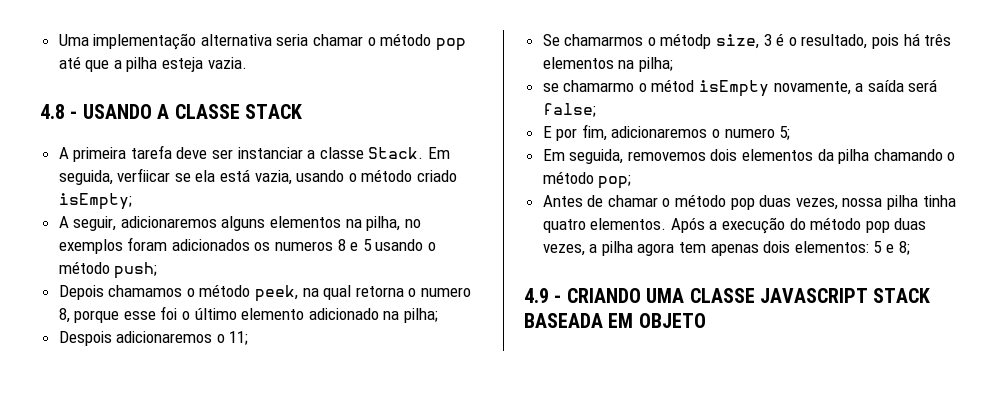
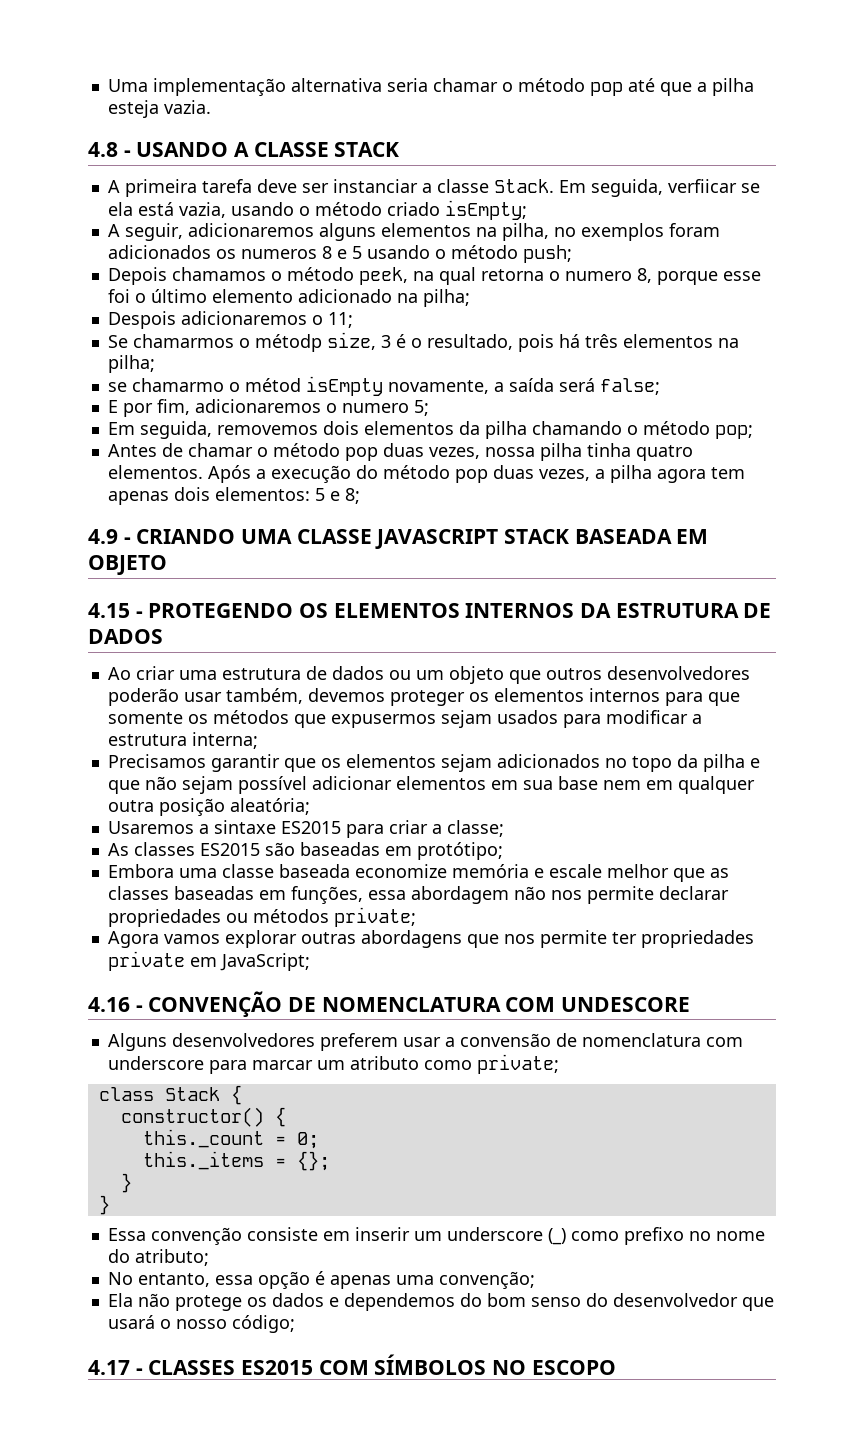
(706, 320) none -> [88,603,772,618] [88,629,163,644] [107,666,750,684] [107,688,740,706] [107,710,702,728] [107,732,258,749] [107,754,760,772] [107,776,755,794] [107,798,310,816] [107,820,504,838] [107,842,503,860] [107,864,729,882] [107,886,729,904] [107,907,416,927] [107,930,754,948] [107,951,310,971] [88,991,691,1017] [107,1033,743,1051] [107,1054,559,1074] [98,1085,242,1105] [120,1107,286,1127] [142,1129,319,1149] [142,1151,330,1171] [120,1173,132,1193] [98,1195,110,1215] [107,1227,765,1245] [107,1249,209,1266] [107,1271,535,1289] [107,1293,774,1311] [107,1315,295,1333] [88,1354,616,1375] // 4.15 - PROTEGENDO OS ELEMENTOS INTERNOS DA ESTRUTURA DE DADOS // Ao criar uma estrutura de dados ou um objeto que outros desenvolvedores poderão usar também, devemos proteger os elementos internos para que somente os métodos que expusermos sejam usados para modificar a estrutura interna; // Precisamos garantir que os elementos sejam adicionados no topo da pilha e que não sejam possível adicionar elementos em sua base nem em qualquer outra posição aleatória; // Usaremos a sintaxe ES2015 para criar a classe; // As classes ES2015 são baseadas em protótipo; // Embora uma classe baseada economize memória e escale melhor que as classes baseadas em funções, essa abordagem não nos permite declarar propriedades ou métodos private; // Agora vamos explorar outras abordagens que nos permite ter propriedades private em JavaScript; // 4.16 - CONVENÇÃO DE NOMENCLATURA COM UNDESCORE // Alguns desenvolvedores preferem usar a convensão de nomenclatura com underscore para marcar um atributo como private; // class Stack { // constructor() { // this._count = 0; // this._items = {}; // } // } // Essa convenção consiste em inserir um underscore (_) como prefixo no nome do atributo; // No entanto, essa opção é apenas uma convenção; // Ela não protege os dados e dependemos do bom senso do desenvolvedor que usará o nosso código; // 4.17 - CLASSES ES2015 COM SÍMBOLOS NO ESCOPO

